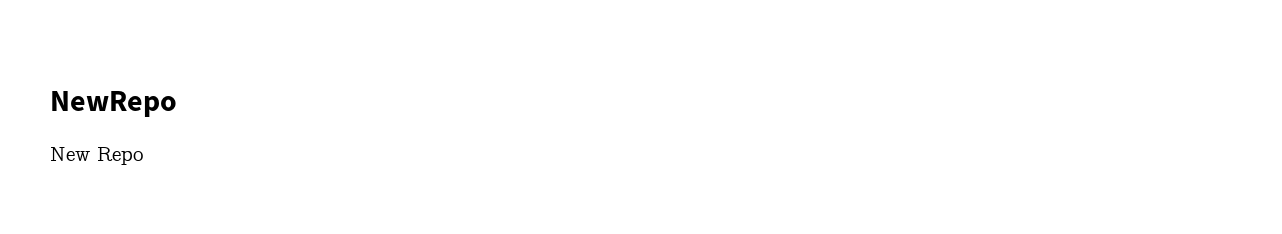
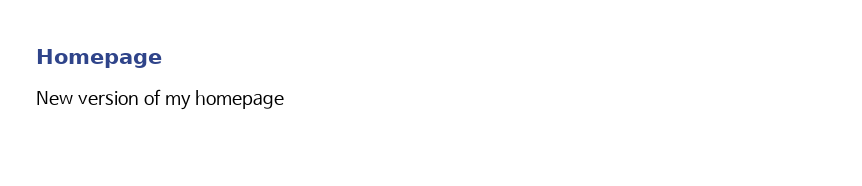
[50,91,177,117] NewRepo -> [36,49,162,68] Homepage
[97,147,144,165] Repo -> [77,89,285,110] version of my homepage

